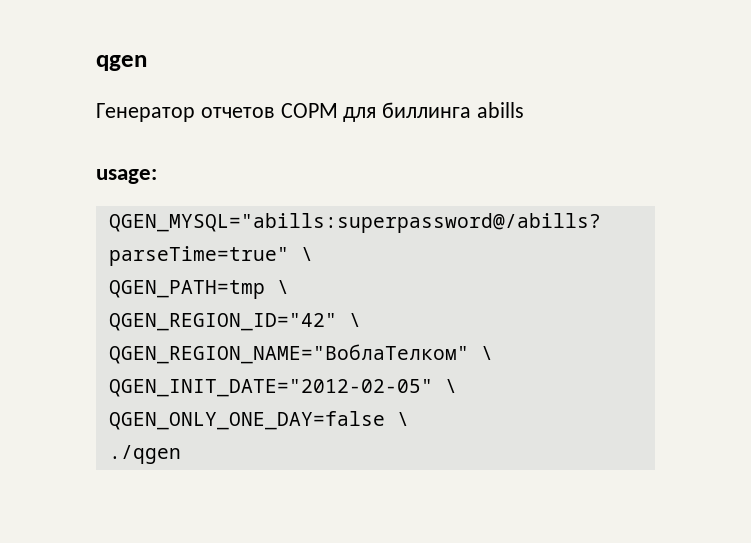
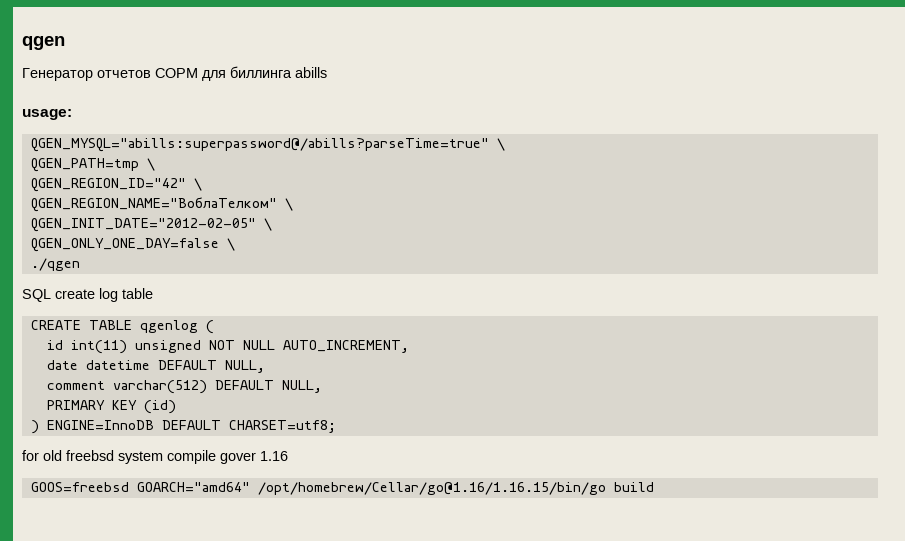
(181, 454) none -> [22,288,153,302] [30,320,214,334] [46,340,409,354] [46,360,265,373] [46,380,322,394] [46,400,176,414] [30,420,336,434] [22,450,288,464] [30,482,654,495] // SQL create log table // CREATE TABLE qgenlog ( // id int(11) unsigned NOT NULL AUTO_INCREMENT, // date datetime DEFAULT NULL, // comment varchar(512) DEFAULT NULL, // PRIMARY KEY (id) // ) ENGINE=InnoDB DEFAULT CHARSET=utf8; // for old freebsd system compile gover 1.16 // GOOS=freebsd GOARCH="amd64" /opt/homebrew/Cellar/go@1.16/1.16.15/bin/go build

